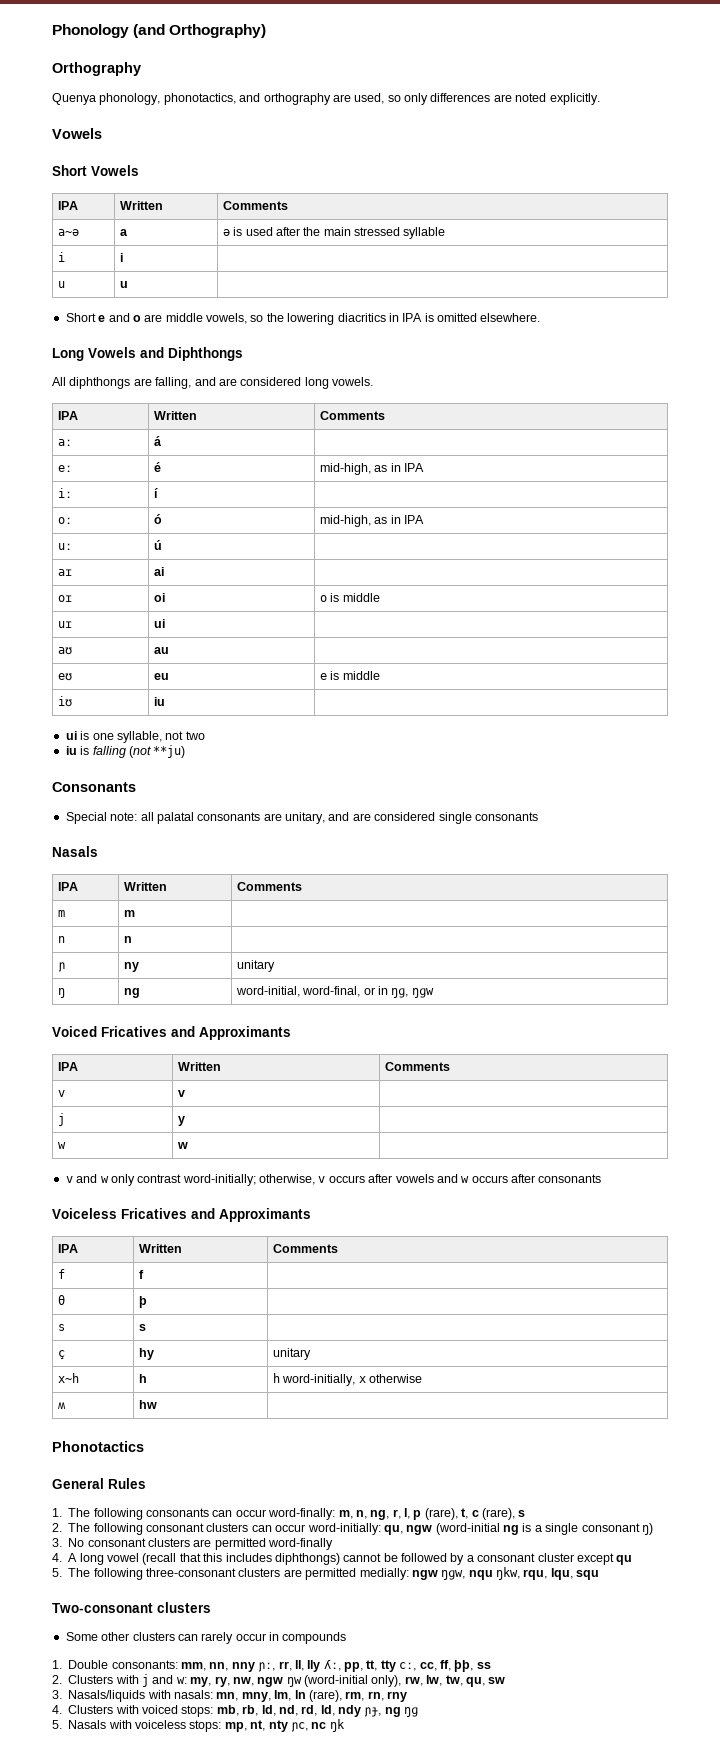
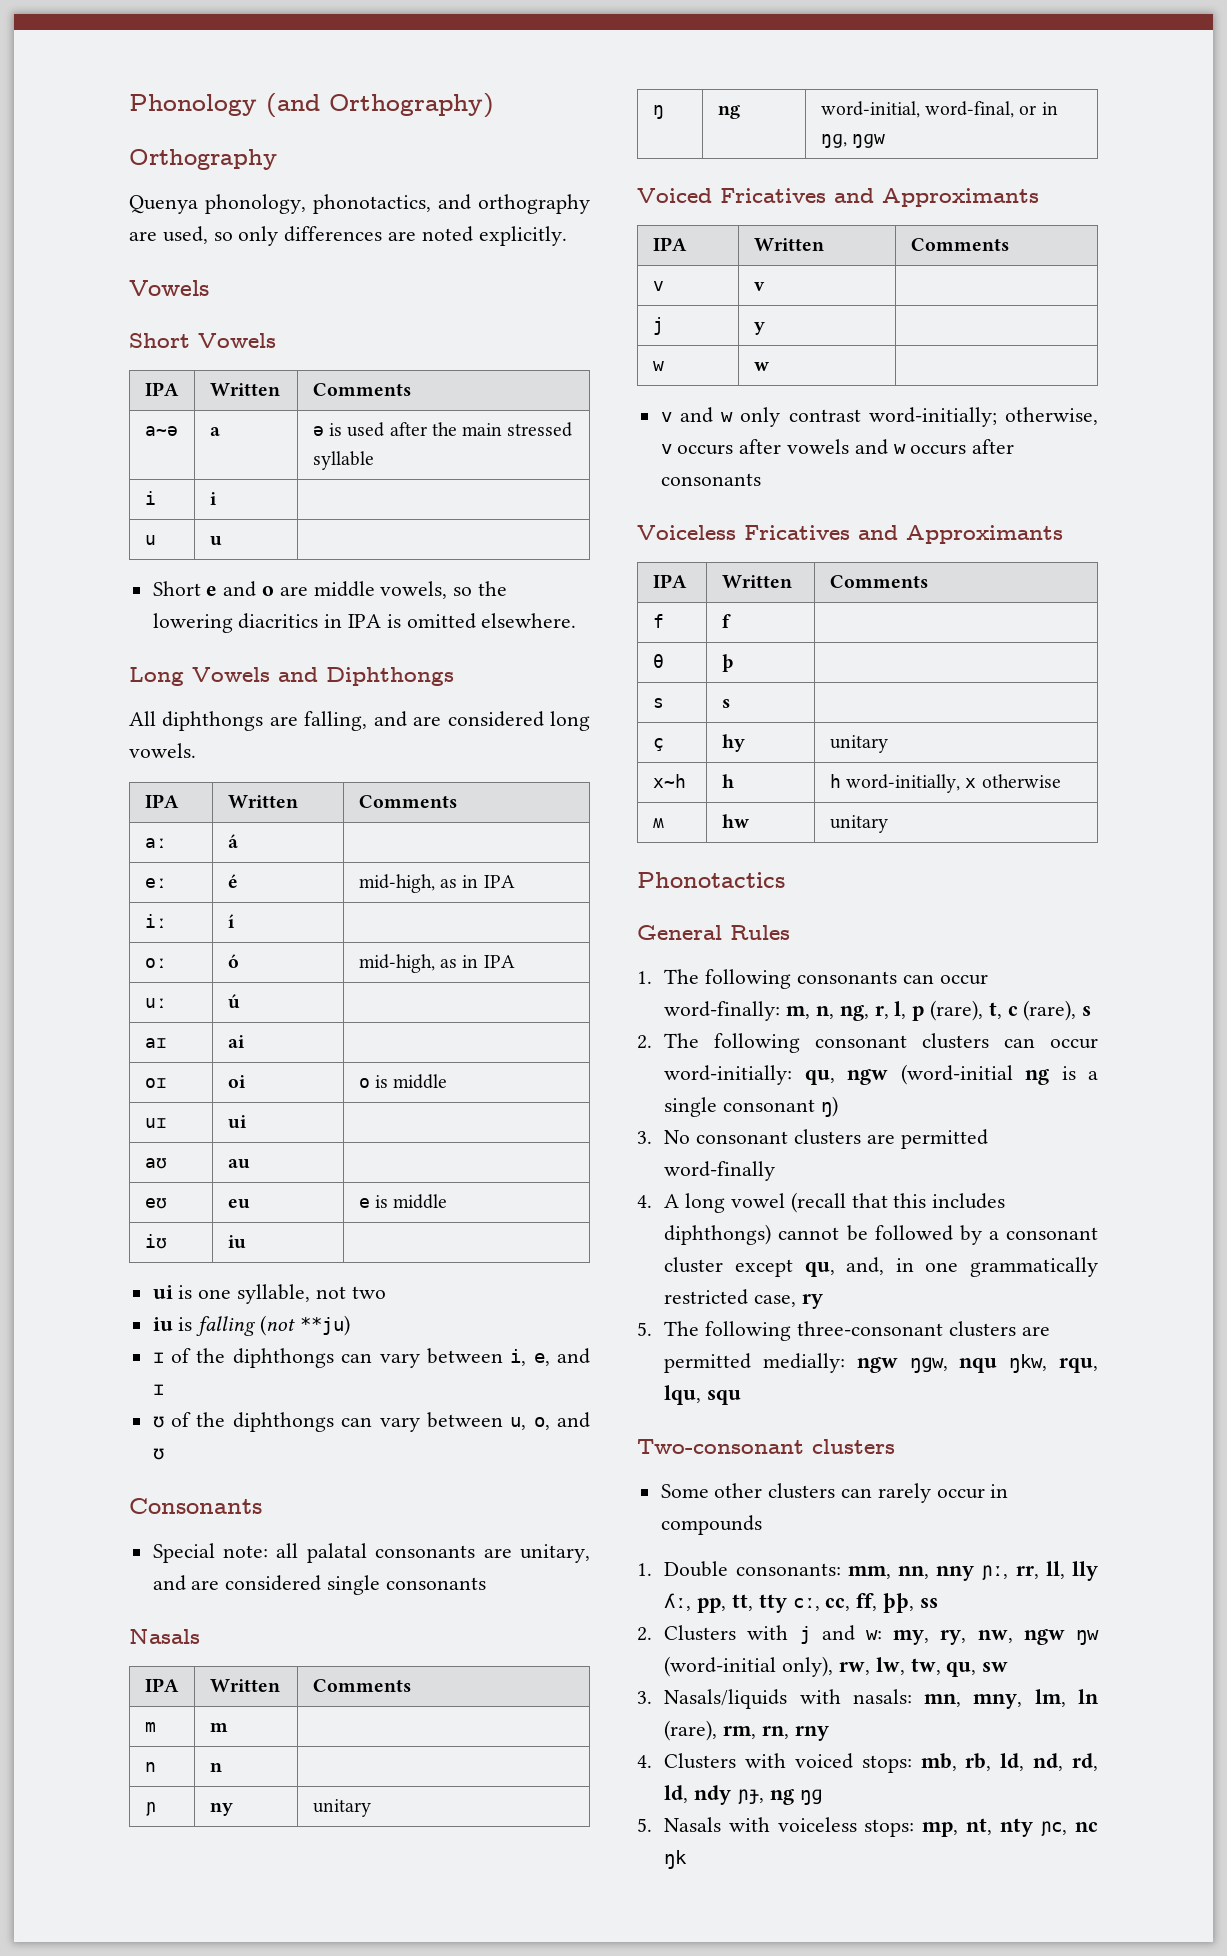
(186, 751) none -> [152,1348,590,1368] [152,1384,164,1395] [152,1412,590,1432] [152,1448,164,1460] // ɪ of the diphthongs can vary between i, e, and ɪ // ʊ of the diphthongs can vary between u, o, and ʊ
(157, 1404) none -> [829,815,888,833] unitary
[616,1555,633,1565] qu -> [804,1257,1098,1277] [664,1289,823,1309] qu, and, in one grammatically restricted case, ry

